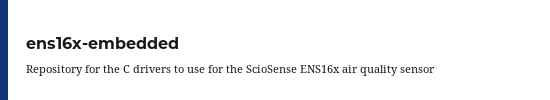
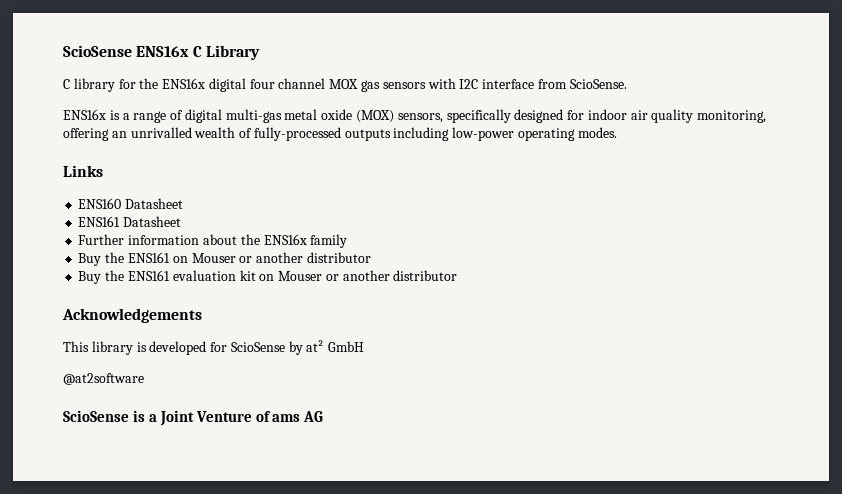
[26,37,179,49] [26,65,435,76] ens16x-embedded // Repository for the C drivers to use for the ScioSense ENS16x air quality sensor -> [63,45,260,60] [63,78,627,92] [63,109,767,123] [63,127,617,141] [63,165,103,177] [78,198,184,209] [78,216,182,227] [78,234,348,248] [78,252,371,266] [78,270,458,284] [62,308,202,323] [63,340,365,355] [63,373,144,385] [63,410,324,426] ScioSense ENS16x C Library // C library for the ENS16x digital four channel MOX gas sensors with I2C interface from ScioSense. // ENS16x is a range of digital multi-gas metal oxide (MOX) sensors, specifically designed for indoor air quality monitoring, offering an unrivalled wealth of fully-processed outputs including low-power operating modes. // Links // ENS160 Datasheet // ENS161 Datasheet // Further information about the ENS16x family // Buy the ENS161 on Mouser or another distributor // Buy the ENS161 evaluation kit on Mouser or another distributor // Acknowledgements // This library is developed for ScioSense by at² GmbH // @at2software // ScioSense is a Joint Venture of ams AG

